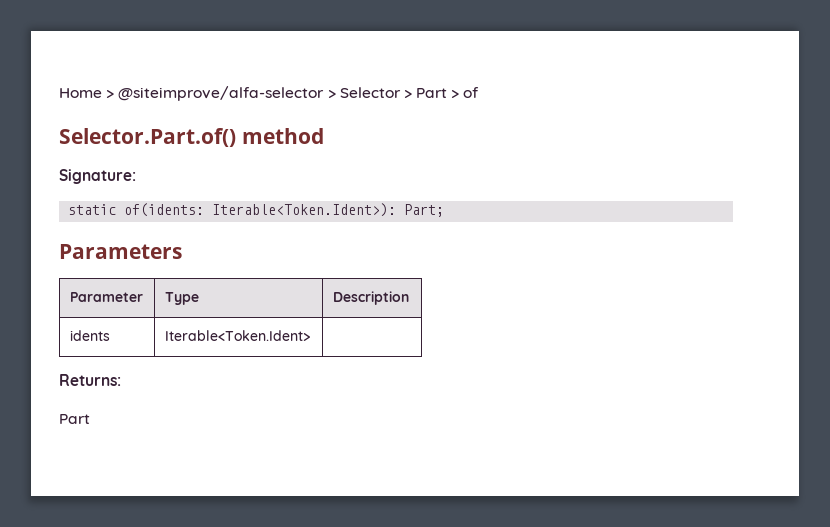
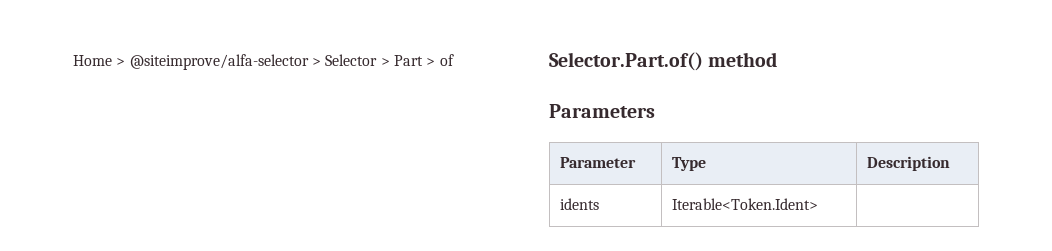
[59,169,136,184] [68,203,445,217] // Signature: // static of(idents: Iterable<Token.Ident>): Part; -> (778, 59) none
[59,374,121,386] [59,414,90,424] // Returns: // Part -> (819, 204) none

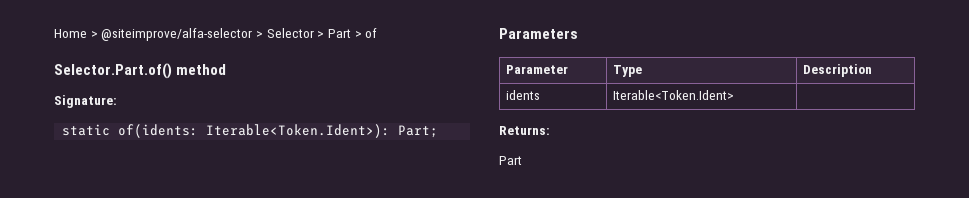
(778, 59) none -> [54,95,117,108] [62,124,439,138] // Signature: // static of(idents: Iterable<Token.Ident>): Part;
(819, 204) none -> [499,126,550,135] [499,156,522,165] // Returns: // Part

